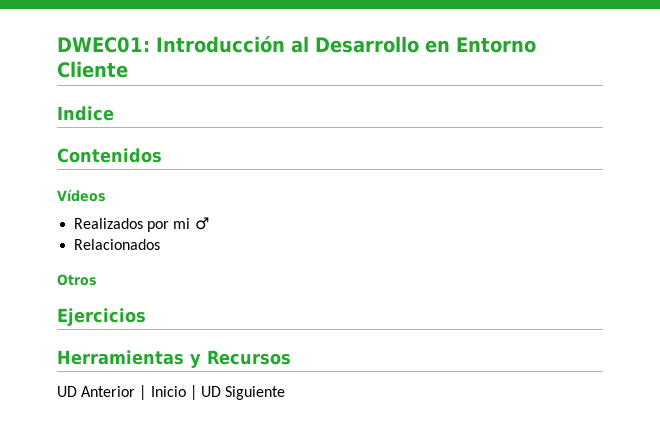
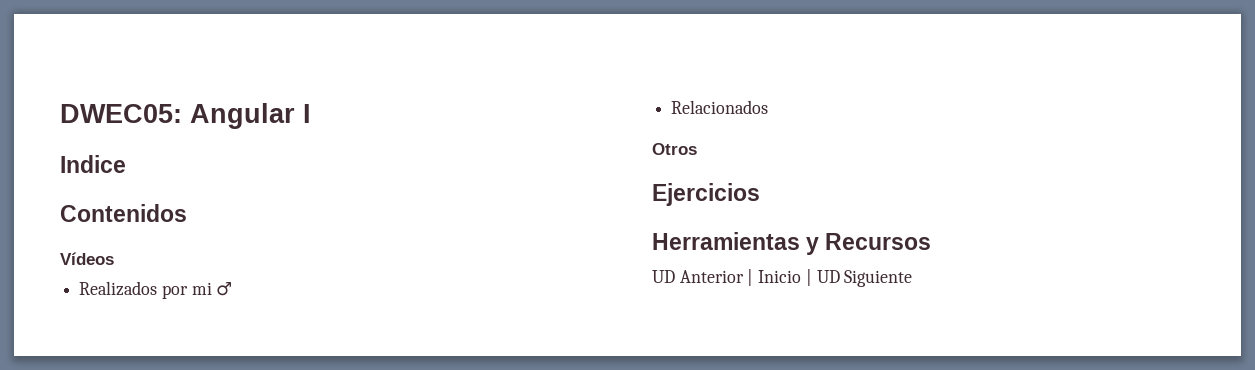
[57,36,536,53] [57,61,128,78] DWEC01: Introducción al Desarrollo en Entorno Cliente -> [60,103,311,129] DWEC05: Angular I

